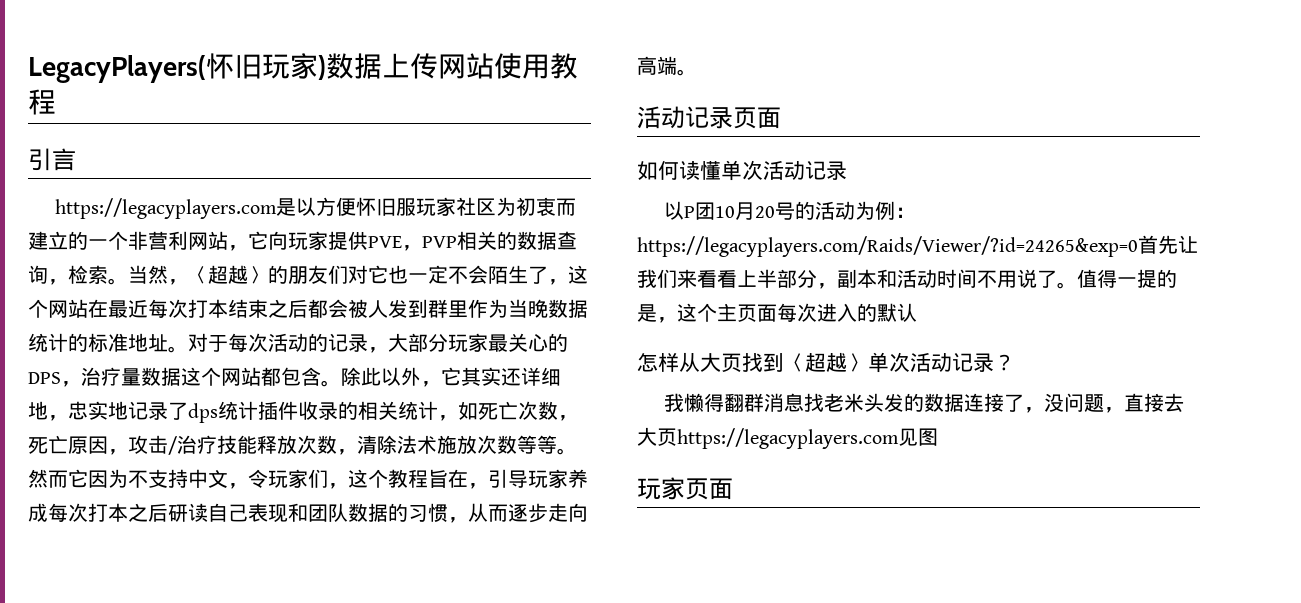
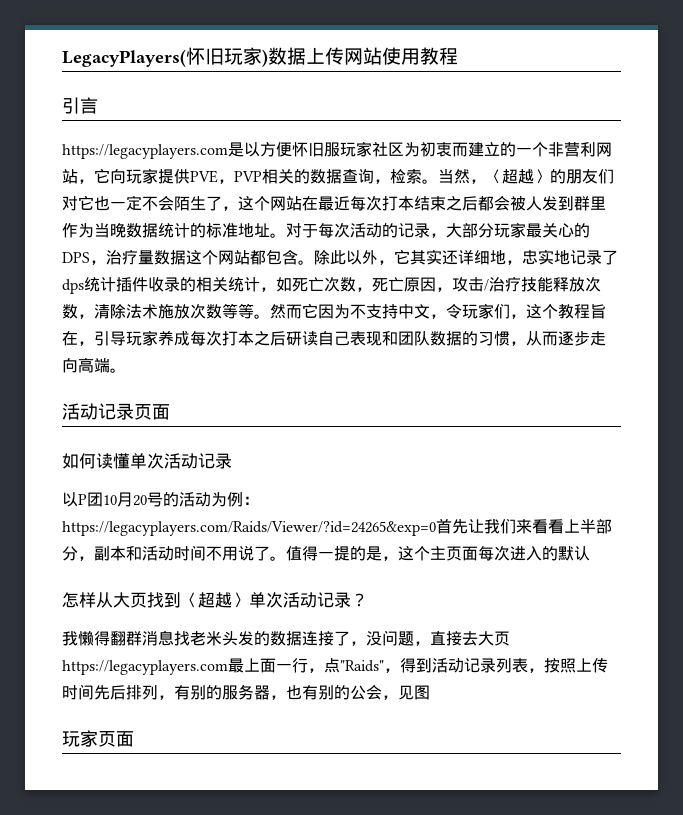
(899, 438) none -> [228,658,608,673] [62,684,398,700] 最上面一行，点"Raids"，得到活动记录列表，按照上传时间先后排列，有别的服务器，也有别的公会，

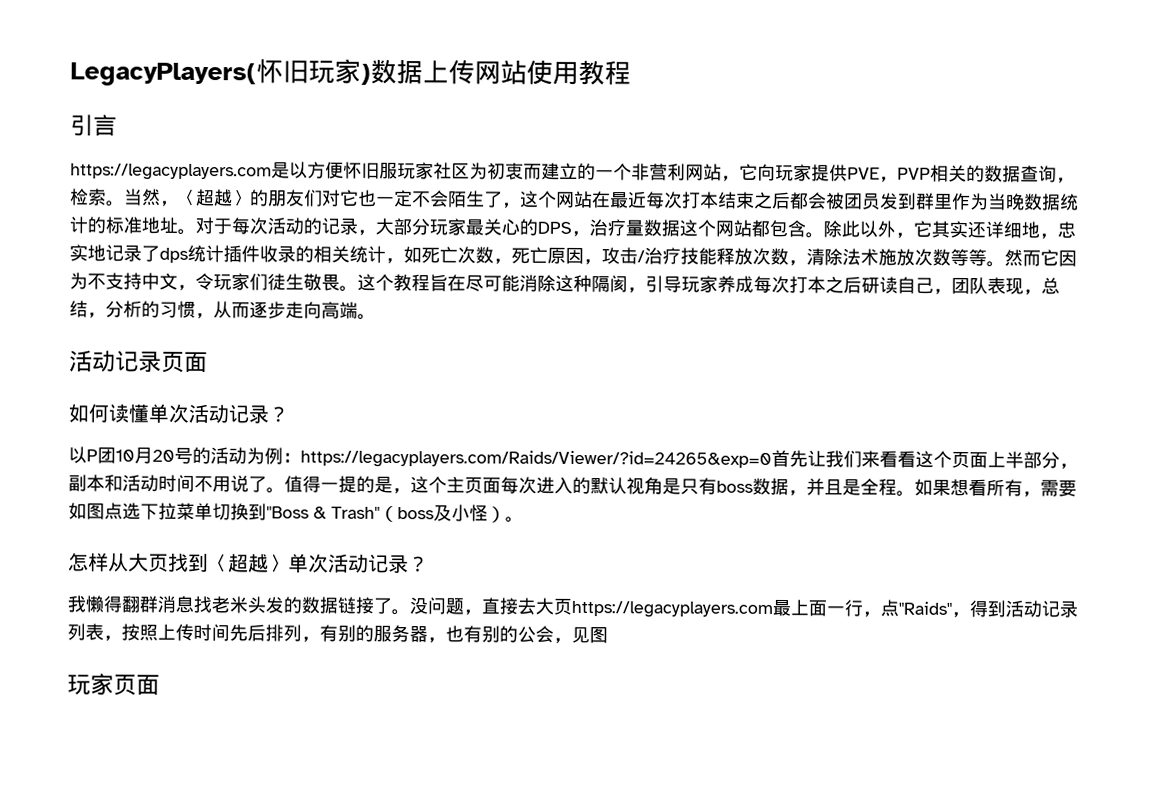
[526,196,542,211] 人 -> [843,192,881,210] 团员
[510,314,526,319] ， -> [267,273,358,292] 徒生敬畏。
(78, 338) none -> [465,274,628,293] 尽可能消除这种隔阂
[350,331,462,346] 表现和团队数据 -> [933,277,1060,296] [69,300,142,319] ，团队表现，总结，分析
(232, 461) none -> [268,406,289,423] ？
(564, 526) none -> [915,450,988,469] 这个页面
(590, 553) none -> [626,477,1077,498] [68,502,524,523] 视角是只有boss数据，并且是全程。如果想看所有，需要如图点选下拉菜单切换到"Boss & Trash"（boss及小怪）。
[302,631,366,646] 连接了， -> [337,596,410,616] 链接了。

